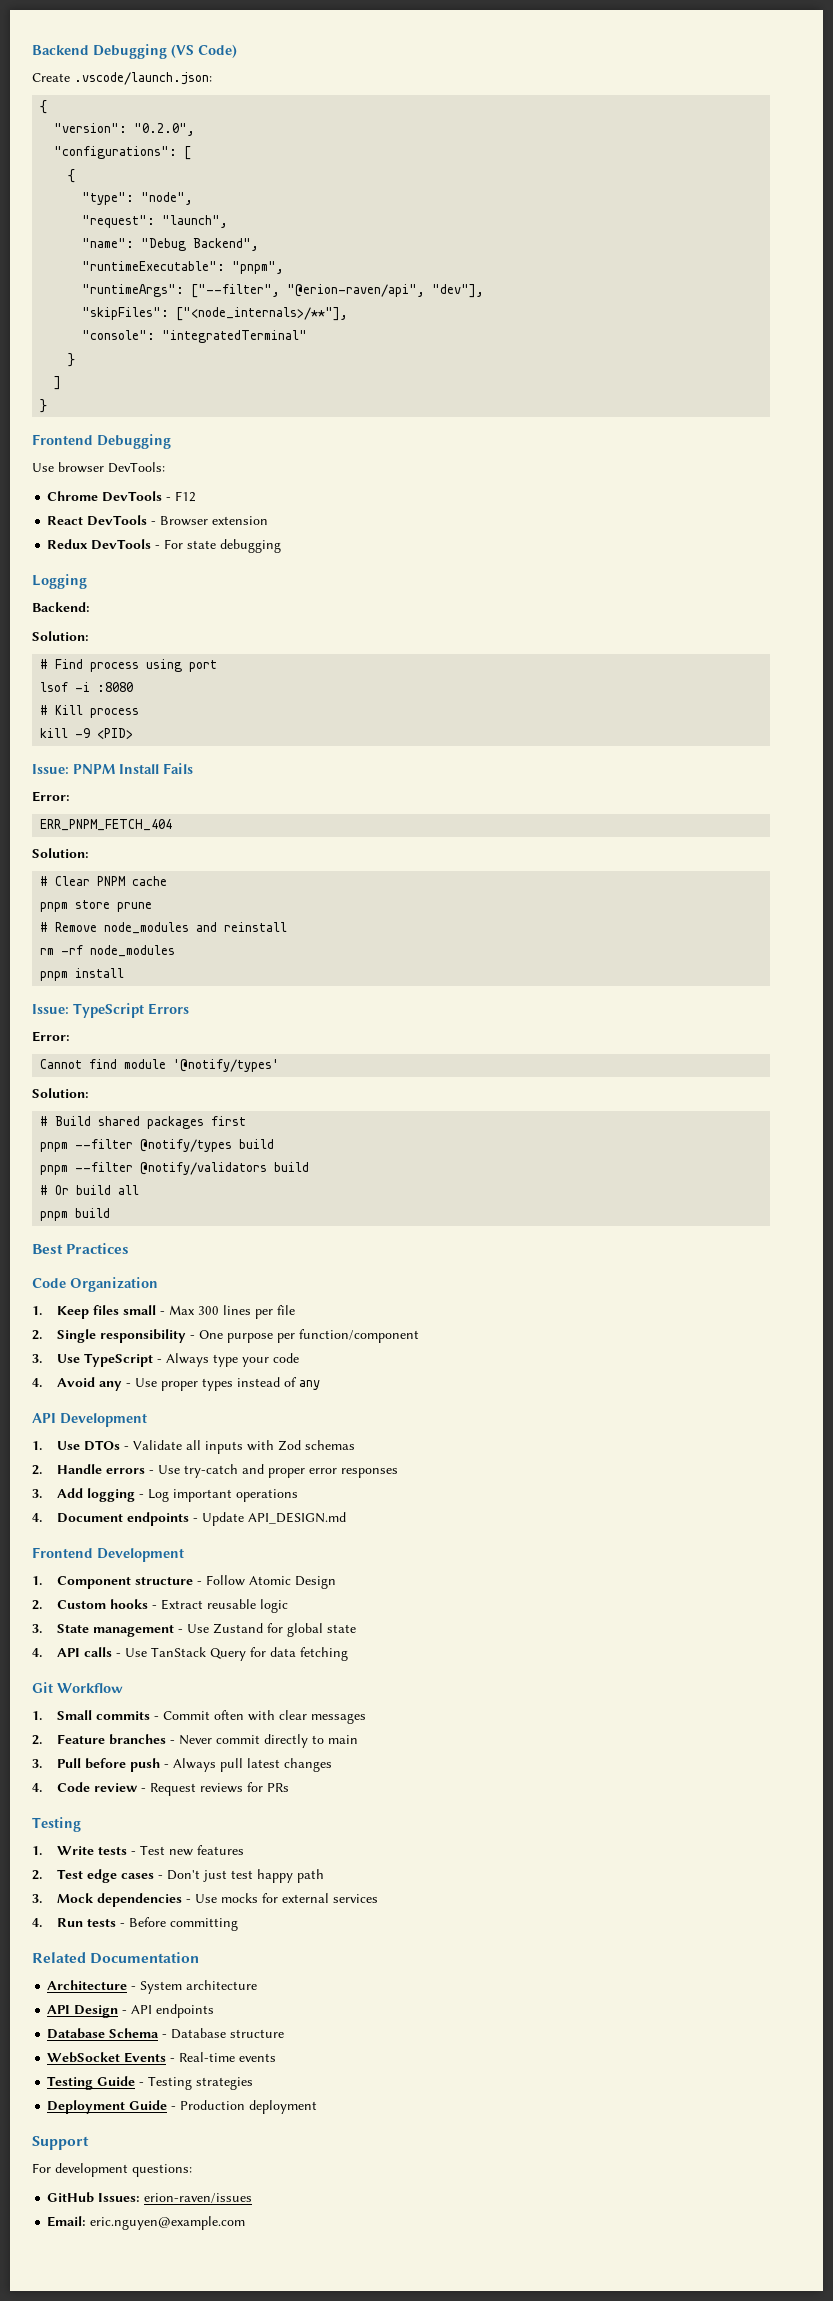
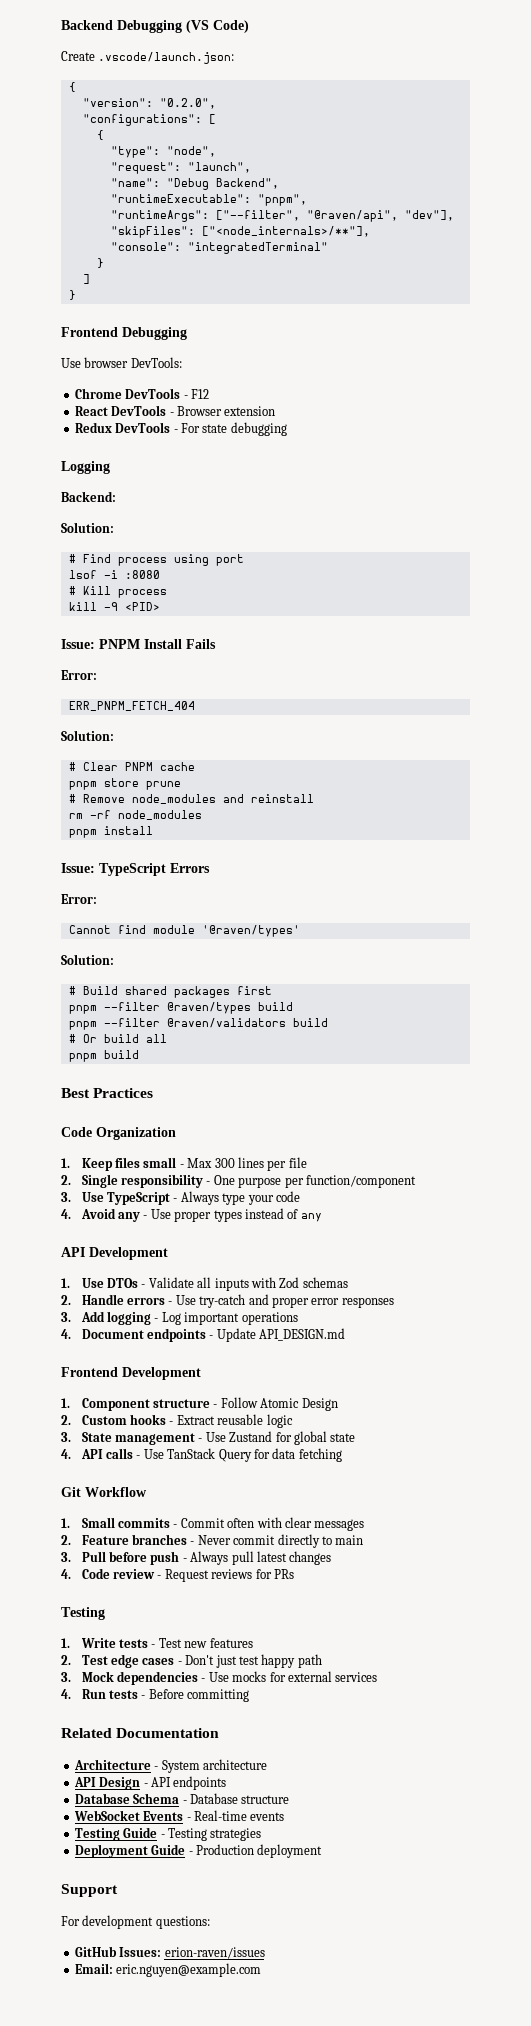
[287,284,426,297] "@erion-raven/api", -> [306,210,398,222] "@raven/api",
[173,1059,280,1072] '@notify/types' -> [201,925,300,937] '@raven/types'
[140,1139,233,1152] @notify/types -> [166,1002,251,1014] @raven/types
[140,1162,268,1175] @notify/validators -> [166,1018,286,1028] @raven/validators

